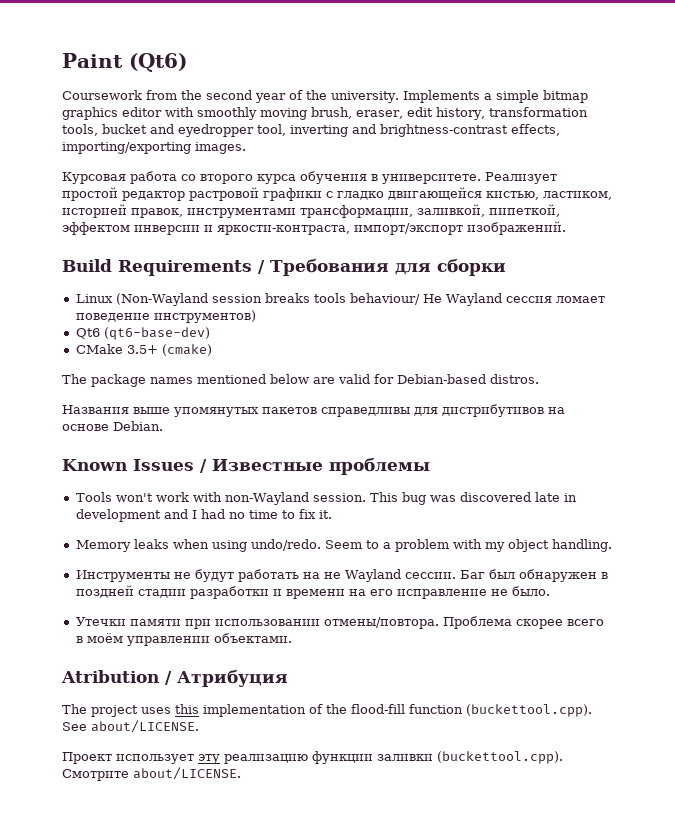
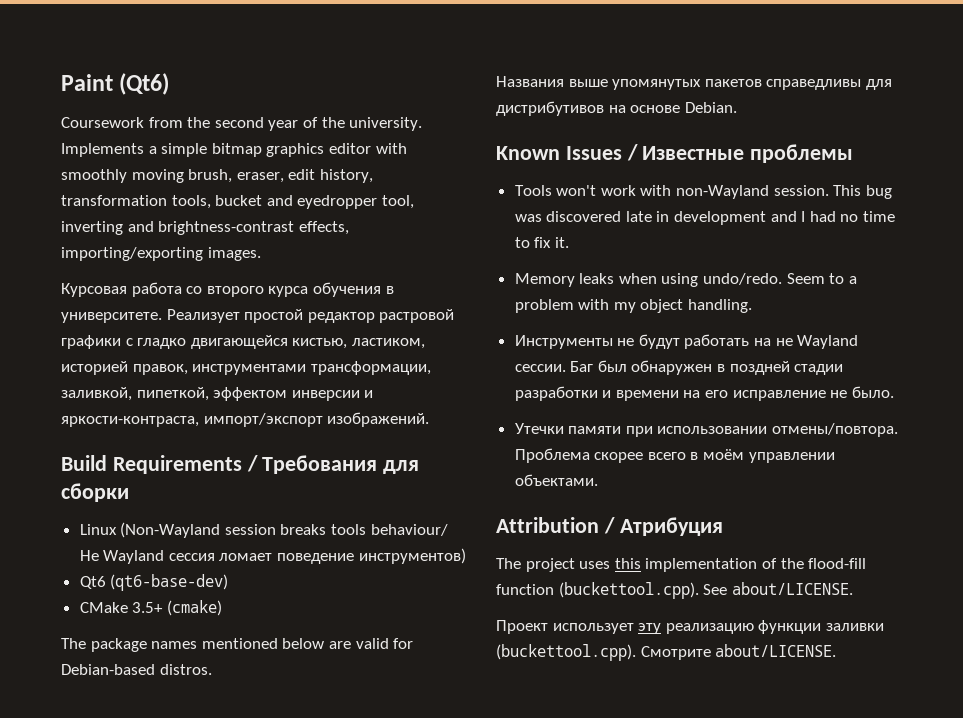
[61,670,159,683] Atribution -> [496,517,599,533] Attribution

